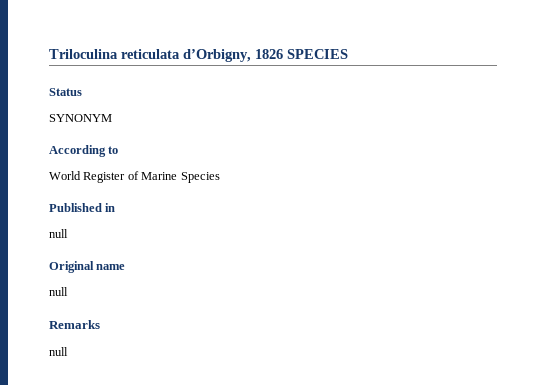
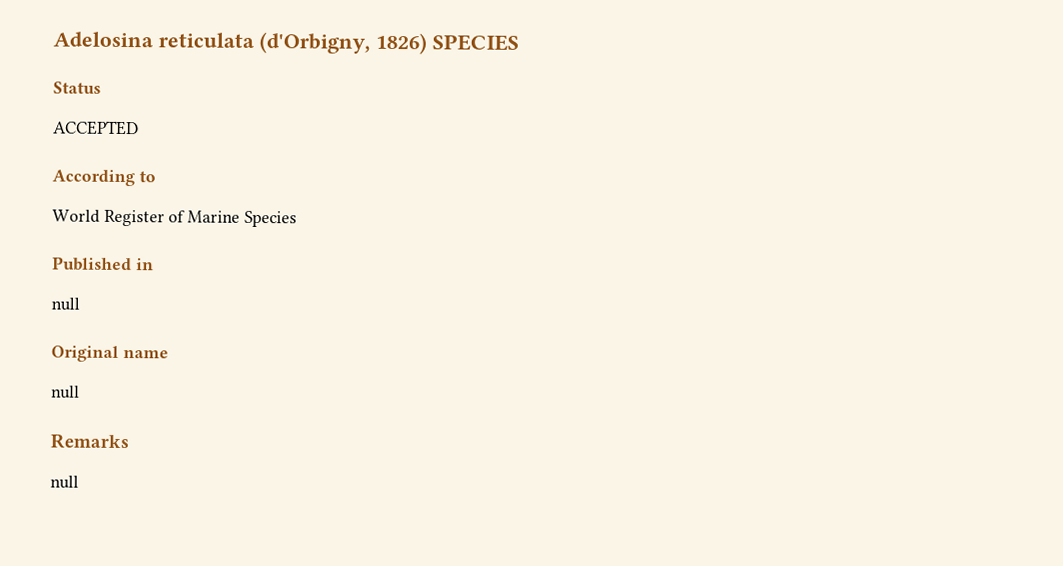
[49,49,283,62] Triloculina reticulata d’Orbigny, 1826 -> [53,31,427,55] Adelosina reticulata (d'Orbigny, 1826)
[49,114,112,122] SYNONYM -> [53,120,139,136] ACCEPTED

